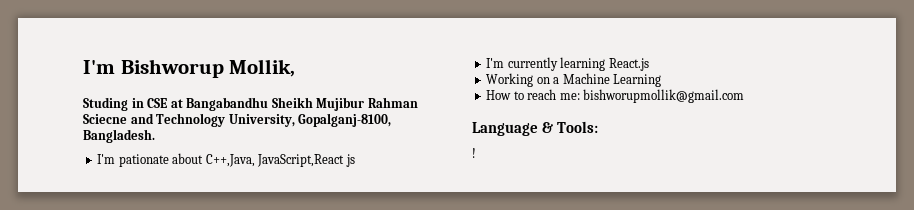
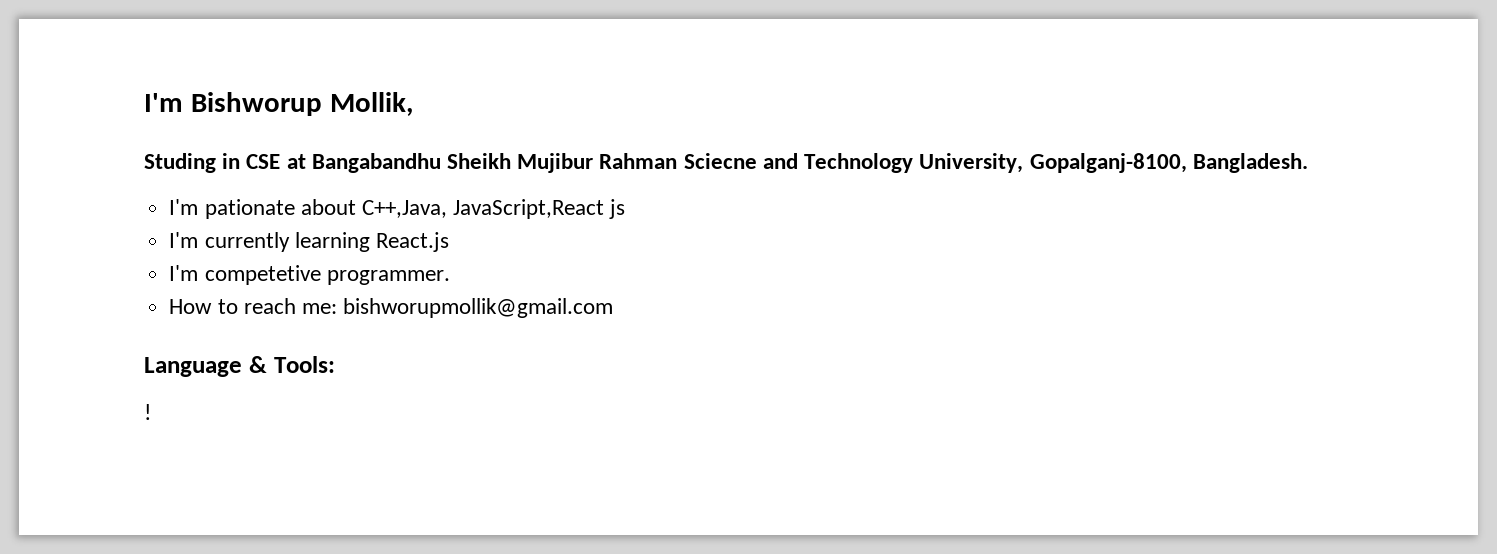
[486,73,662,87] Working on a Machine Learning -> [169,265,450,285] I'm competetive programmer.

